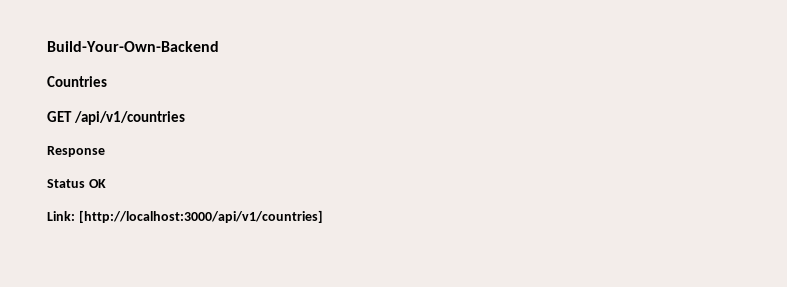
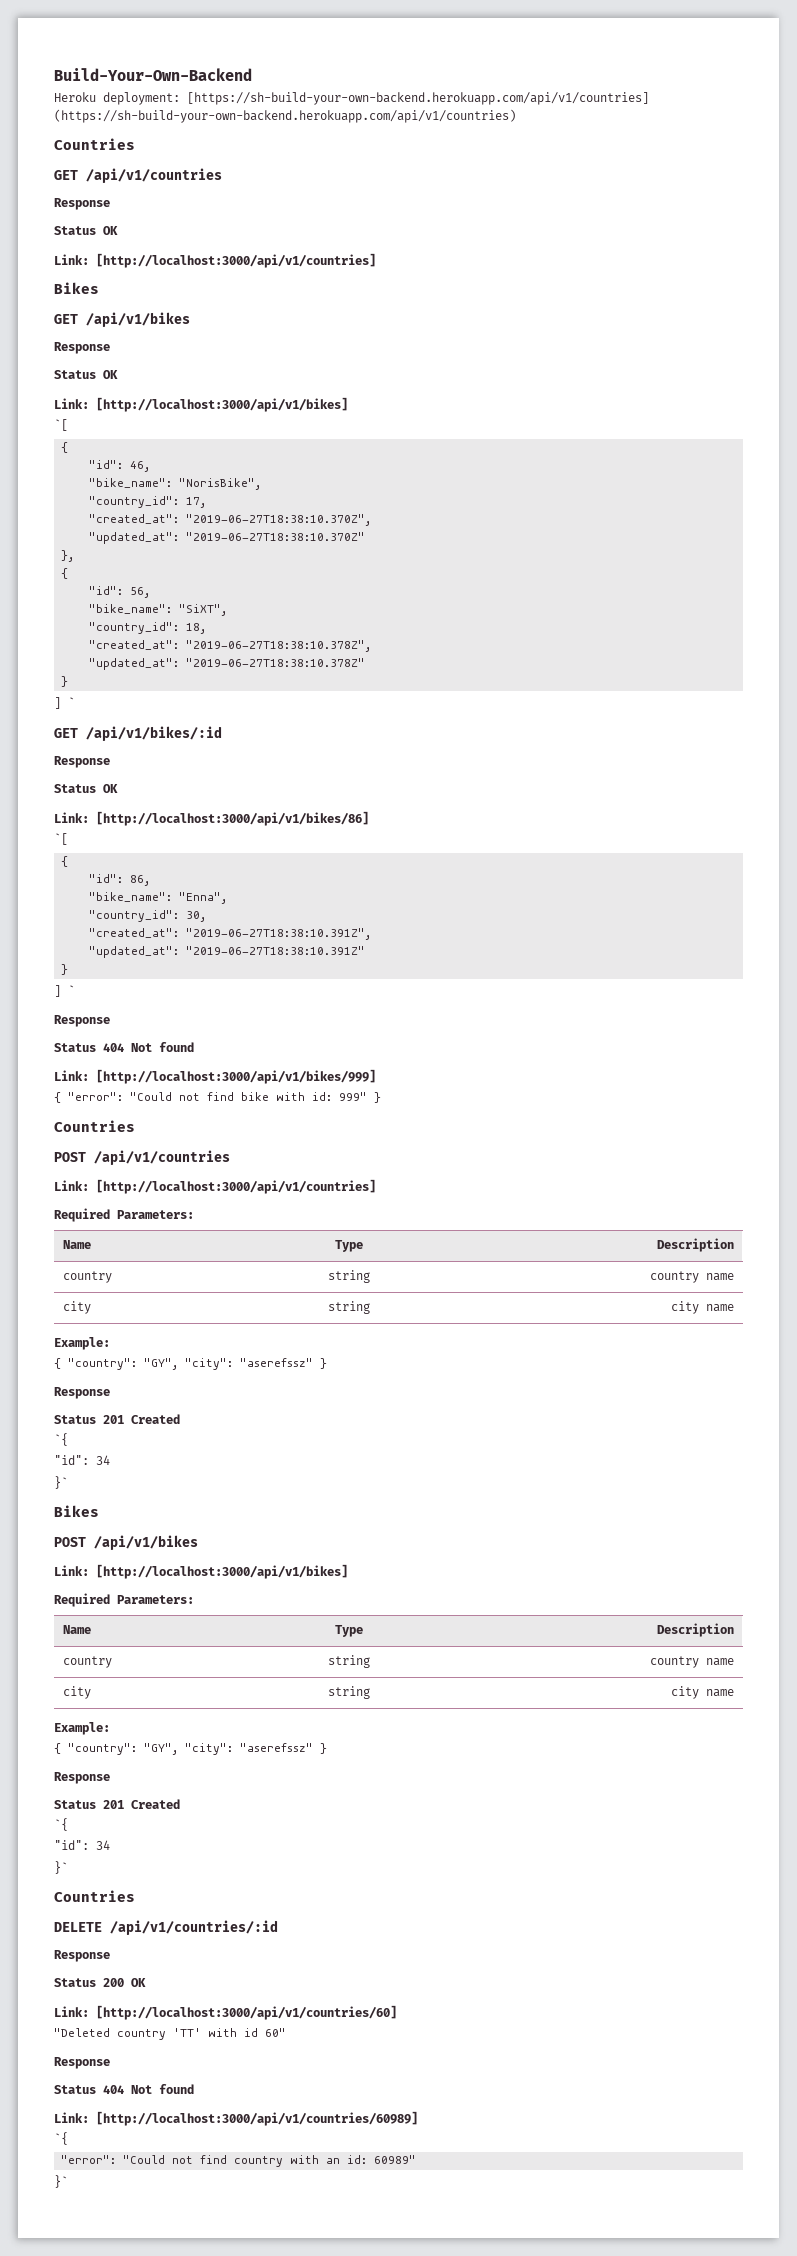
(219, 46) none -> [54,92,649,105] [54,109,516,123] // Heroku deployment: [https://sh-build-your-own-backend.herokuapp.com/api/v1/countries] (https://sh-build-your-own-backend.herokuapp.com/api/v1/countries)
(323, 216) none -> [54,282,99,294] [54,312,190,327] [54,342,110,354] [54,370,118,379] [54,397,348,412] [54,419,68,431] [61,442,69,453] [89,460,151,472] [89,478,262,490] [89,496,207,508] [89,514,372,526] [89,532,366,544] [61,550,75,562] [61,568,69,579] [89,586,151,598] [89,604,228,616] [89,622,207,634] [89,640,372,652] [89,658,366,670] [61,676,69,687] [54,697,75,709] [54,726,222,741] [54,756,110,768] [54,784,118,793] [54,811,369,826] [54,833,68,845] [61,856,69,867] [89,874,151,886] [89,892,228,904] [89,910,207,922] [89,928,372,940] [89,946,366,958] [61,964,69,975] [54,985,75,997] [54,1015,110,1027] [54,1042,194,1052] [54,1069,376,1084] [54,1092,381,1103] [54,1120,135,1132] [54,1150,230,1165] [54,1179,376,1194] [54,1208,194,1222] [62,1240,91,1249] [335,1240,363,1252] [657,1238,735,1252] [62,1271,112,1283] [328,1270,370,1283] [650,1271,735,1283] [62,1301,91,1314] [328,1301,370,1314] [671,1301,735,1314] [54,1337,110,1350] [54,1358,327,1370] [54,1387,110,1399] [54,1414,180,1424] [54,1433,68,1446] [54,1455,110,1465] [54,1476,68,1489] [54,1505,99,1517] [54,1535,198,1550] [54,1564,348,1579] [54,1593,194,1607] [62,1625,91,1634] [335,1625,363,1637] [657,1623,735,1637] [62,1656,112,1668] [328,1655,370,1668] [650,1656,735,1668] [62,1686,91,1699] [328,1686,370,1699] [671,1686,735,1699] [54,1722,110,1735] [54,1743,327,1755] [54,1772,110,1784] [54,1799,180,1809] [54,1818,68,1831] [54,1840,110,1850] [54,1861,68,1874] [54,1890,135,1902] [54,1920,278,1935] [54,1950,110,1962] [54,1978,146,1987] [54,2005,397,2020] [54,2028,286,2040] [54,2057,110,2069] [54,2084,194,2094] [54,2111,418,2126] [54,2132,68,2145] [61,2155,417,2167] [54,2175,68,2188] // Bikes // GET /api/v1/bikes // Response // Status OK // Link: [http://localhost:3000/api/v1/bikes] // `[ // { // "id": 46, // "bike_name": "NorisBike", // "country_id": 17, // "created_at": "2019-06-27T18:38:10.370Z", // "updated_at": "2019-06-27T18:38:10.370Z" // }, // { // "id": 56, // "bike_name": "SiXT", // "country_id": 18, // "created_at": "2019-06-27T18:38:10.378Z", // "updated_at": "2019-06-27T18:38:10.378Z" // } // ] ` // GET /api/v1/bikes/:id // Response // Status OK // Link: [http://localhost:3000/api/v1/bikes/86] // `[ // { // "id": 86, // "bike_name": "Enna", // "country_id": 30, // "created_at": "2019-06-27T18:38:10.391Z", // "updated_at": "2019-06-27T18:38:10.391Z" // } // ] ` // Response // Status 404 Not found // Link: [http://localhost:3000/api/v1/bikes/999] // { "error": "Could not find bike with id: 999" } // Countries // POST /api/v1/countries // Link: [http://localhost:3000/api/v1/countries] // Required Parameters: // Name | Type | Description // country | string | country name // city | string | city name // Example: // { "country": "GY", "city": "aserefssz" } // Response // Status 201 Created // `{ // "id": 34 // }` // Bikes // POST /api/v1/bikes // Link: [http://localhost:3000/api/v1/bikes] // Required Parameters: // Name | Type | Description // country | string | country name // city | string | city name // Example: // { "country": "GY", "city": "aserefssz" } // Response // Status 201 Created // `{ // "id": 34 // }` // Countries // DELETE /api/v1/countries/:id // Response // Status 200 OK // Link: [http://localhost:3000/api/v1/countries/60] // "Deleted country 'TT' with id 60" // Response // Status 404 Not found // Link: [http://localhost:3000/api/v1/countries/60989] // `{ // "error": "Could not find country with an id: 60989" // }`

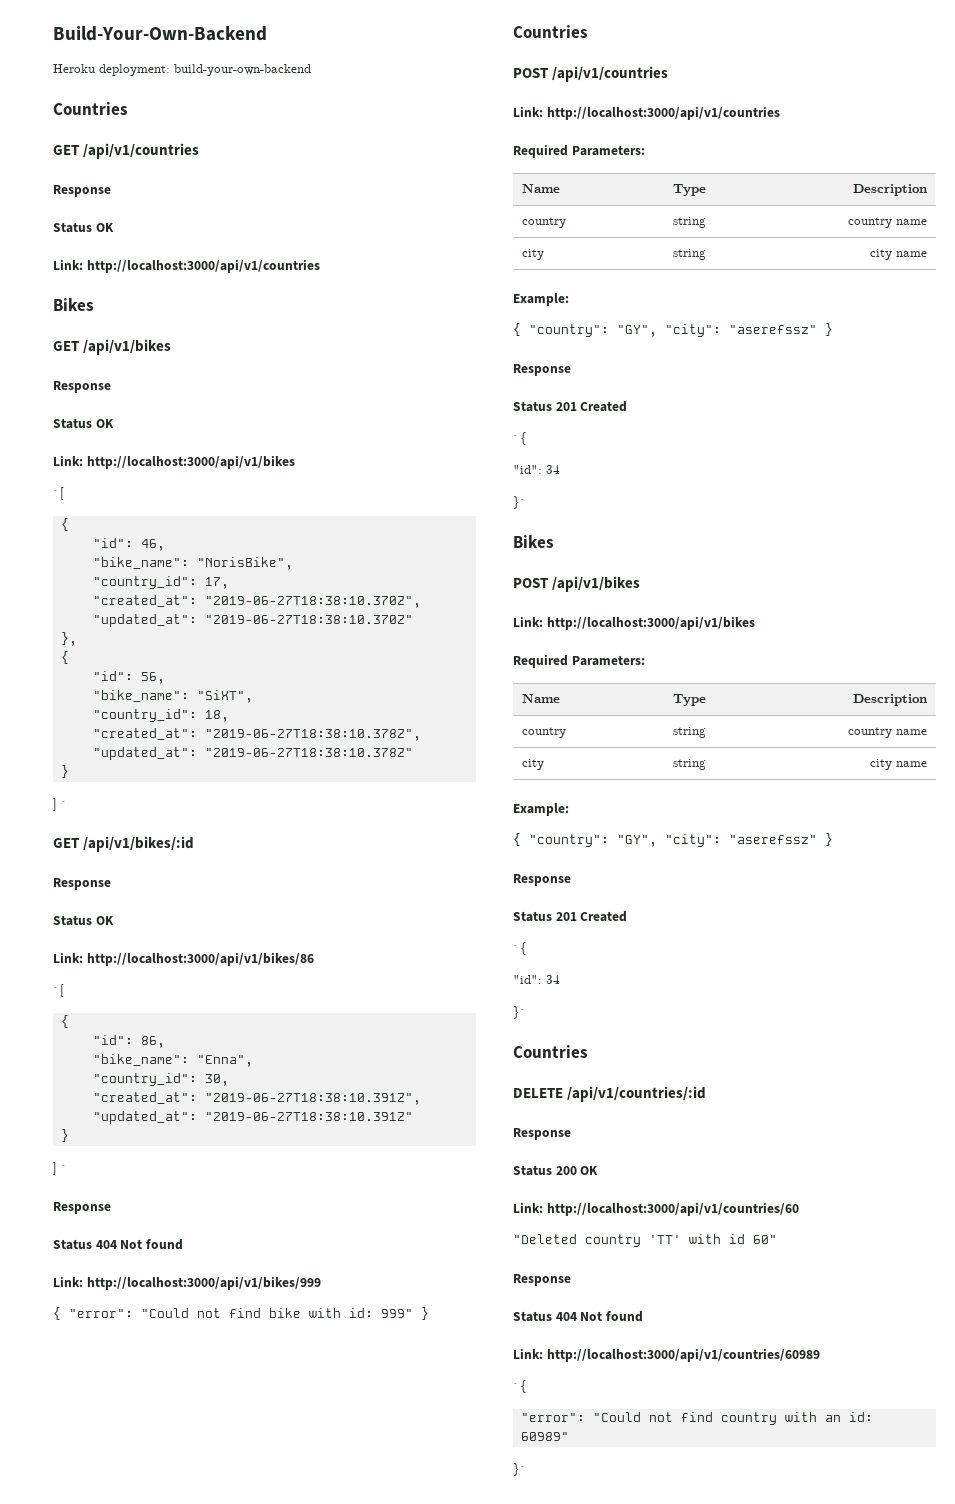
[187,92,649,105] [54,109,516,123] [https://sh-build-your-own-backend.herokuapp.com/api/v1/countries] (https://sh-build-your-own-backend.herokuapp.com/api/v1/countries) -> [174,64,311,76] build-your-own-backend
[96,253,376,268] [http://localhost:3000/api/v1/countries] -> [86,259,320,273] http://localhost:3000/api/v1/countries
[96,397,348,412] [http://localhost:3000/api/v1/bikes] -> [86,455,295,469] http://localhost:3000/api/v1/bikes
[96,811,369,826] [http://localhost:3000/api/v1/bikes/86] -> [86,952,314,966] http://localhost:3000/api/v1/bikes/86
[96,1069,376,1084] [http://localhost:3000/api/v1/bikes/999] -> [86,1276,321,1290] http://localhost:3000/api/v1/bikes/999
[96,1179,376,1194] [http://localhost:3000/api/v1/countries] -> [546,106,780,120] http://localhost:3000/api/v1/countries
[96,1564,348,1579] [http://localhost:3000/api/v1/bikes] -> [546,616,755,630] http://localhost:3000/api/v1/bikes
[96,2005,397,2020] [http://localhost:3000/api/v1/countries/60] -> [546,1202,799,1216] http://localhost:3000/api/v1/countries/60
[96,2111,418,2126] [http://localhost:3000/api/v1/countries/60989] -> [546,1348,820,1362] http://localhost:3000/api/v1/countries/60989

